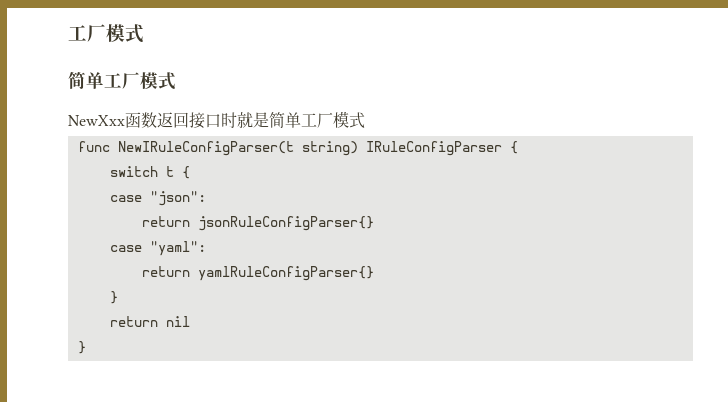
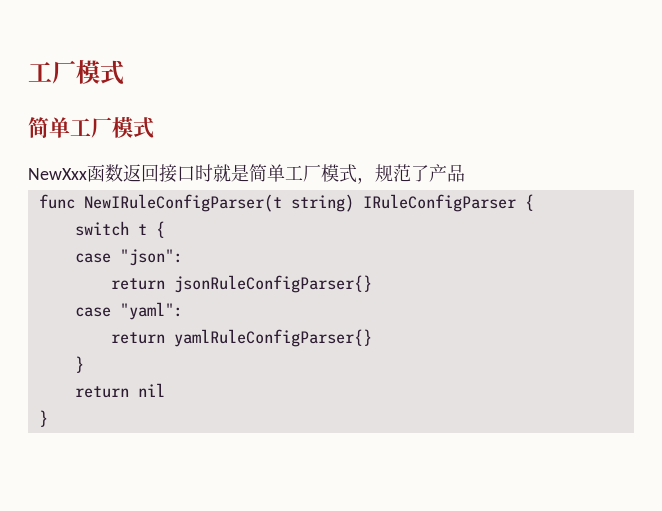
(365, 120) none -> [357,164,465,184] ，规范了产品

